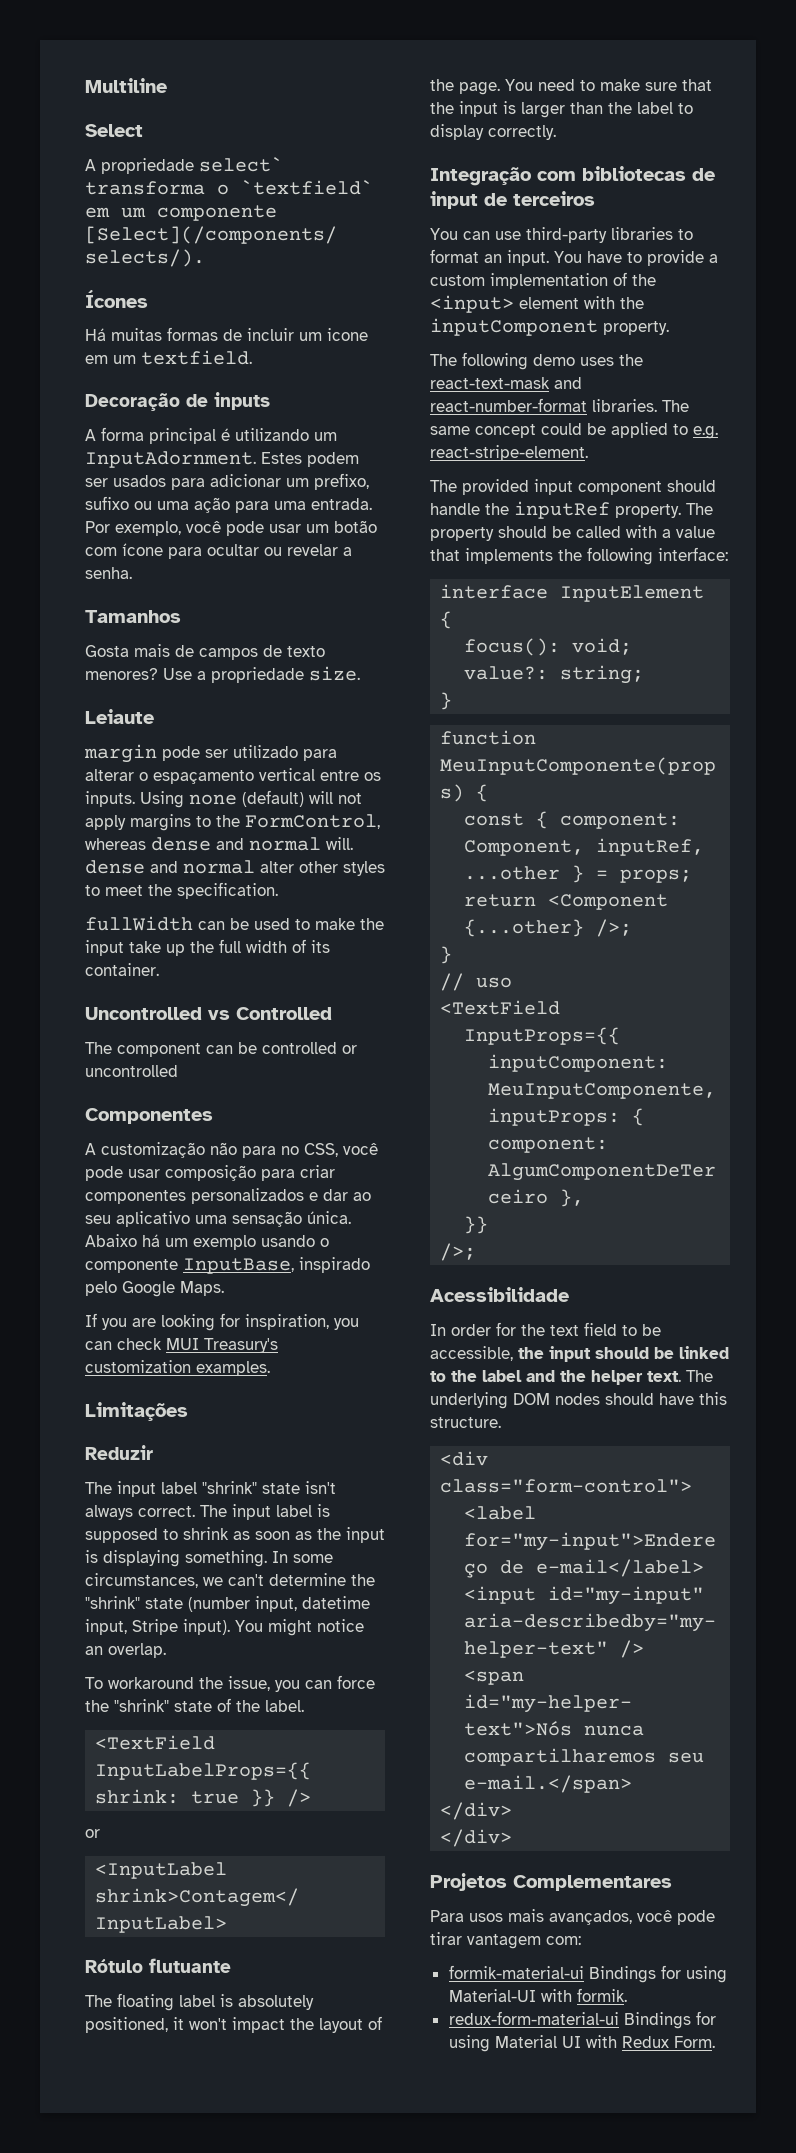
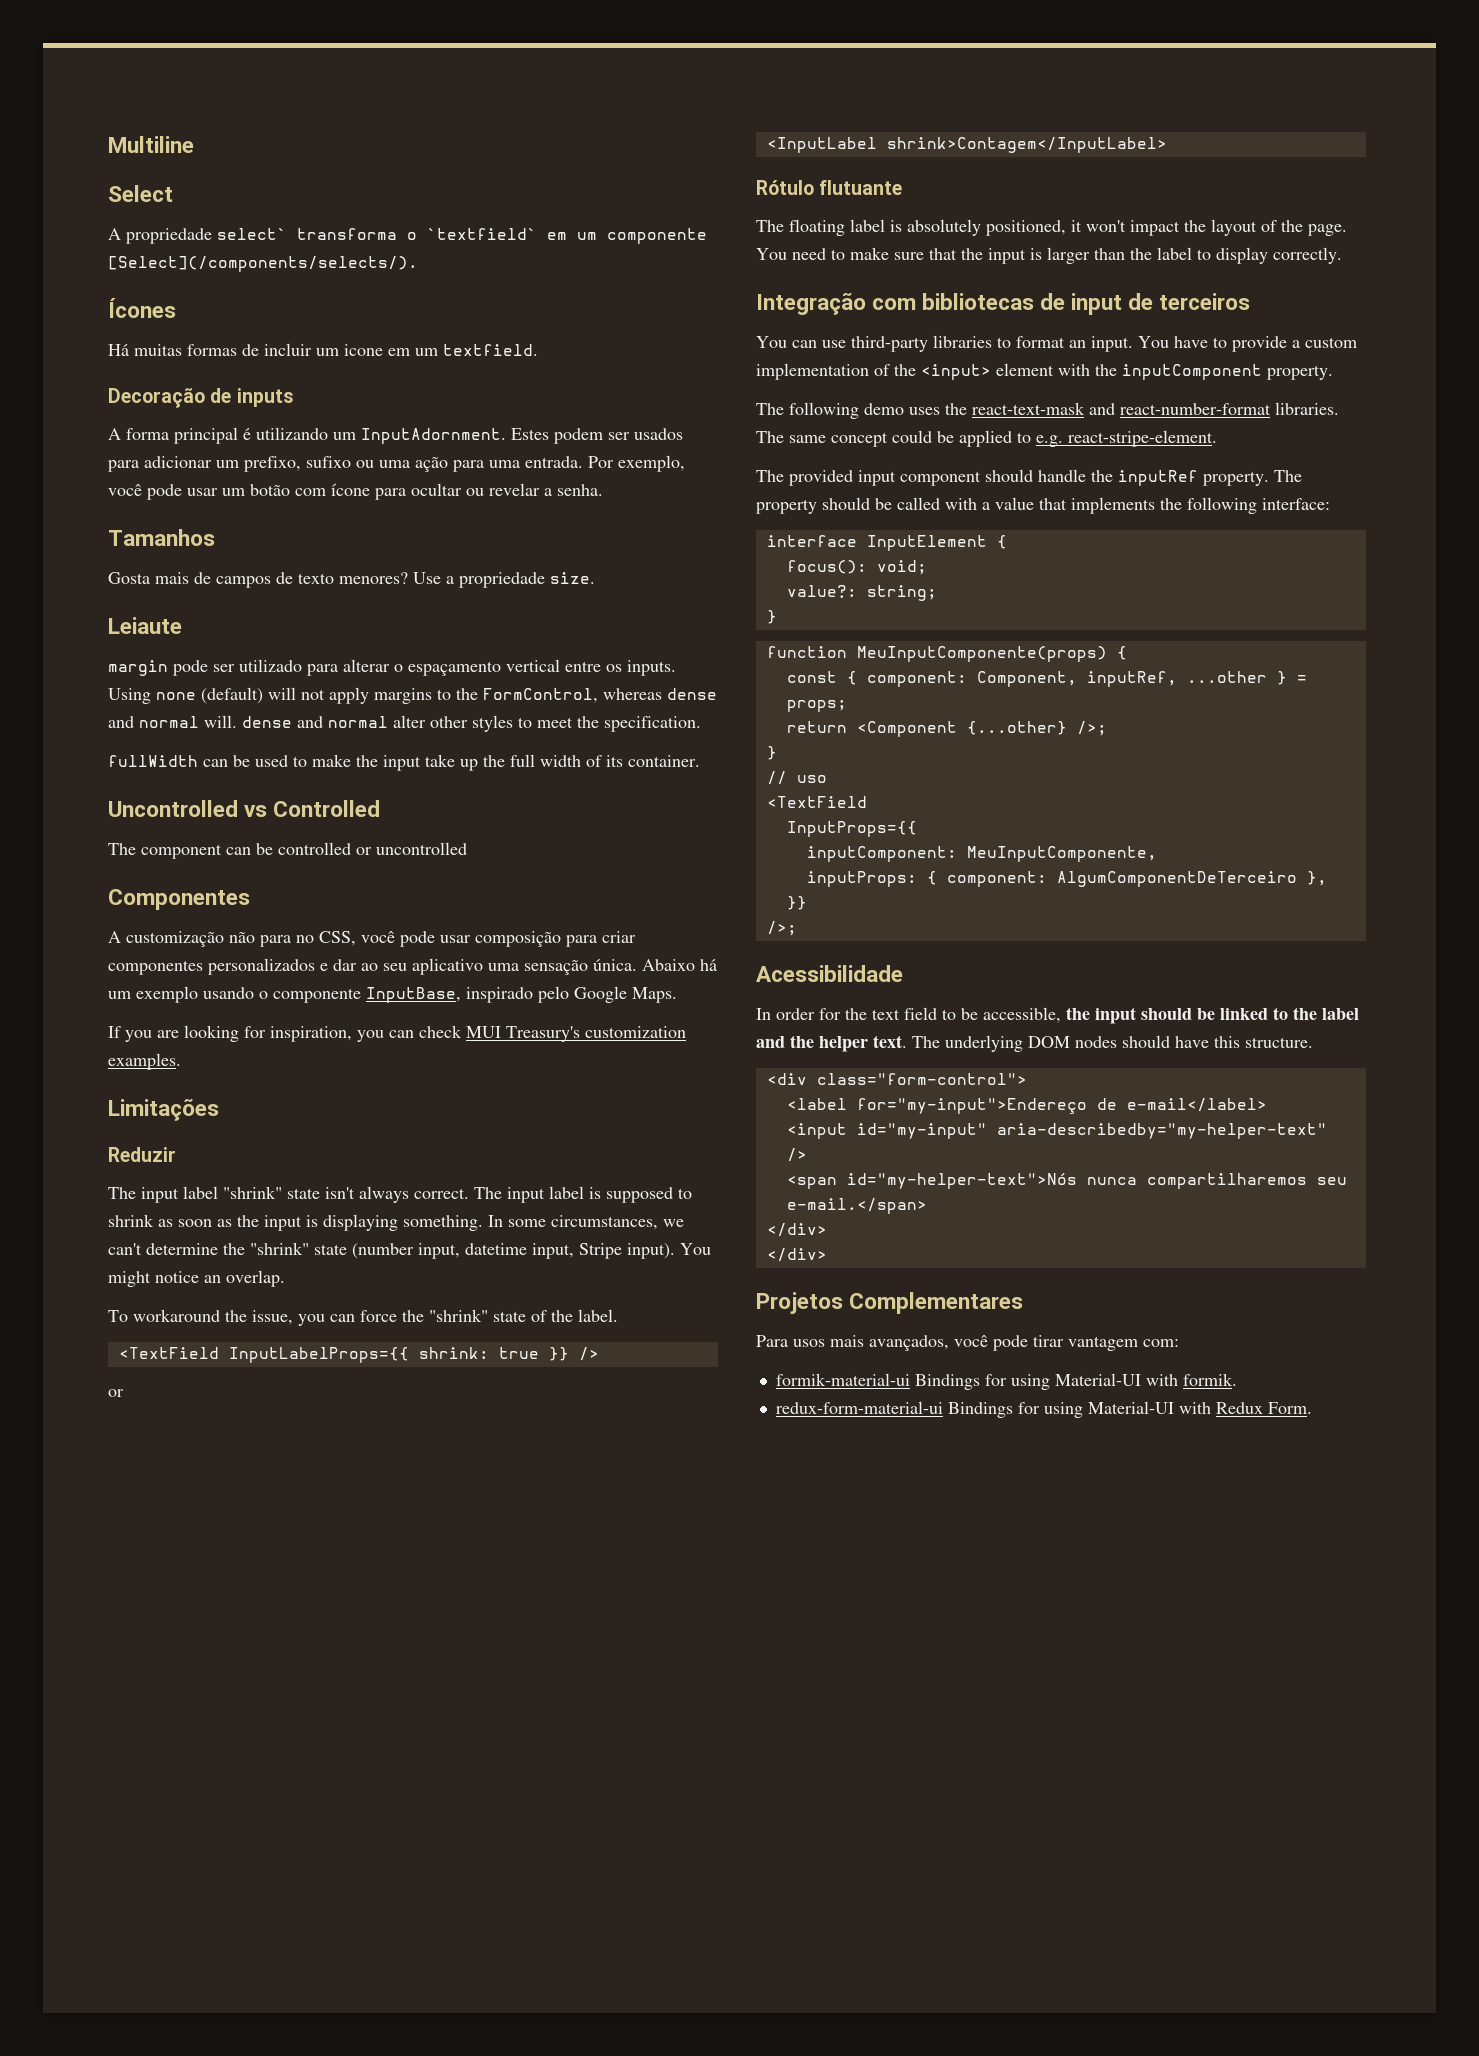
[494,2035,581,2048] Material UI -> [1087,1401,1174,1414] Material-UI

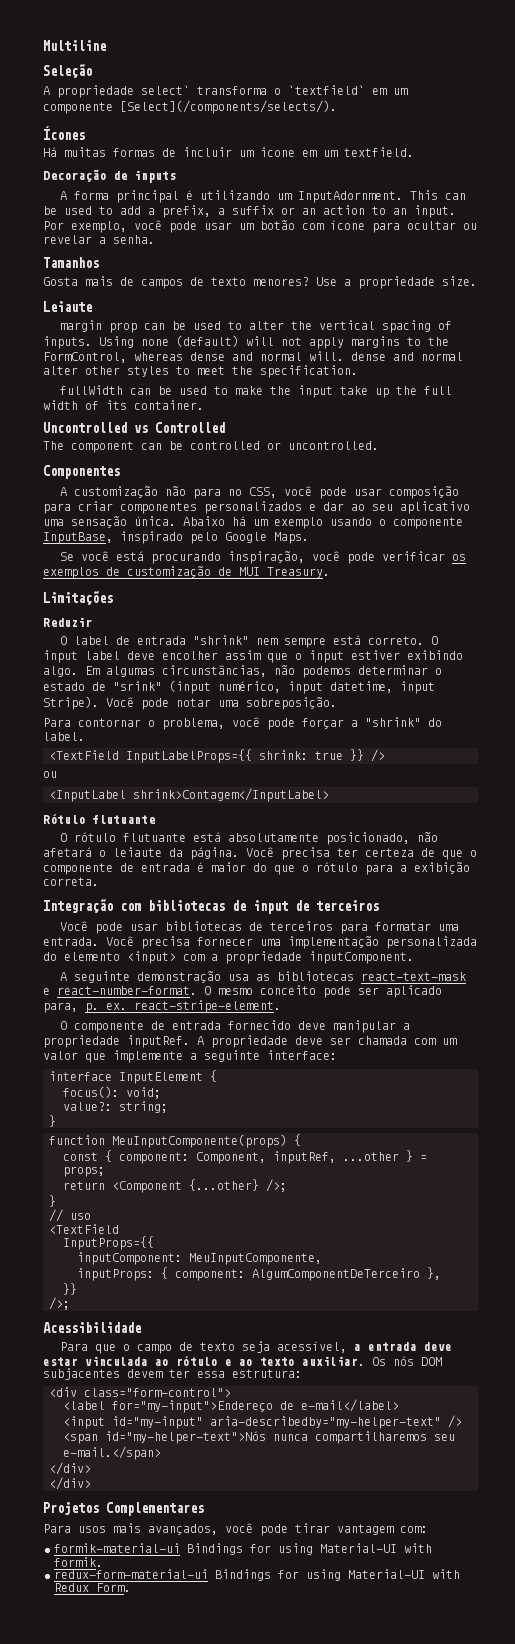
[108,185,173,202] Select -> [43,64,92,78] Seleção
[511,428,683,444] [108,456,583,472] Estes podem ser usados para adicionar um prefixo, sufixo ou uma ação para uma entrada. -> [409,190,466,200] [43,205,456,218] This can be used to add a prefix, a suffix or an action to an input.
[173,659,622,676] pode ser utilizado para alterar o espaçamento vertical entre os -> [108,320,452,333] prop can be used to alter the vertical spacing of
[376,842,467,855] uncontrolled -> [288,441,379,450] uncontrolled.
[108,1025,686,1042] [108,1053,181,1070] [108,1098,219,1121] [108,1147,176,1162] [108,1186,692,1203] [108,1214,684,1231] [108,1242,711,1259] [108,1270,285,1287] [108,1309,573,1326] If you are looking for inspiration, you can check MUI Treasury's customization examples. // Limitações // Reduzir // The input label "shrink" state isn't always correct. The input label is supposed to shrink as soon as the input is displaying something. In some circumstances, we can't determine the "shrink" state (number input, datetime input, Stripe input). You might notice an overlap. // To workaround the issue, you can force the "shrink" state of the -> [59,551,466,564] [43,566,330,579] [43,591,113,605] [43,617,92,627] [59,635,438,648] [43,650,463,663] [43,665,442,678] [43,680,435,694] [43,696,337,710] [43,717,442,730] Se você está procurando inspiração, você pode verificar os exemplos de customização de MUI Treasury. // Limitações // Reduzir // O label de entrada "shrink" nem sempre está correto. O input label deve encolher assim que o input estiver exibindo algo. Em algumas circunstâncias, não podemos determinar o estado de "srink" (input numérico, input datetime, input Stripe). Você pode notar uma sobreposição. // Para contornar o problema, você pode forçar a "shrink" do
[108,1389,124,1397] or -> [43,771,57,778] ou
[756,219,1347,236] [756,247,1342,264] The floating label is absolutely positioned, it won't impact the layout of the page. You need to make sure that the input is larger than the label to display correctly. -> [59,832,438,845] [43,847,477,860] [43,862,470,875] [43,877,99,886] O rótulo flutuante está absolutamente posicionado, não afetará o leiaute da página. Você precisa ter certeza de que o componente de entrada é maior do que o rótulo para a exibição correta.
[756,335,1357,352] [756,363,1333,380] [756,402,1339,419] [756,430,1217,447] [756,469,1302,486] [756,497,1257,514] You can use third-party libraries to format an input. You have to provide a custom implementation of the <input> element with the inputComponent property. // The following demo uses the react-text-mask and react-number-format libraries. The same concept could be applied to e.g. react-stripe-element. // The provided input component should handle the inputRef property. The property should be called with a value that implements the following -> [59,921,459,934] [43,936,477,949] [43,951,414,964] [59,971,466,983] [43,985,442,998] [43,1000,281,1013] [59,1020,410,1033] [43,1035,457,1048] [43,1050,260,1063] Você pode usar bibliotecas de terceiros para formatar uma entrada. Você precisa fornecer uma implementação personalizada do elemento <input> com a propriedade inputComponent. // A seguinte demonstração usa as bibliotecas react-text-mask e react-number-format. O mesmo conceito pode ser aplicado para, p. ex. react-stripe-element. // O componente de entrada fornecido deve manipular a propriedade inputRef. A propriedade deve ser chamada com um valor que implemente a seguinte
[756,1007,1359,1024] [756,1035,1313,1052] In order for the text field to be accessible, the input should be linked to the label and the helper text. The underlying DOM nodes should have this structure. -> [59,1341,452,1354] [43,1356,442,1366] [43,1368,302,1380] Para que o campo de texto seja acessível, a entrada deve estar vinculada ao rótulo e ao texto auxiliar. Os nós DOM subjacentes devem ter essa estrutura:

